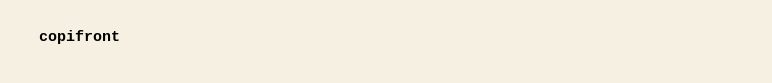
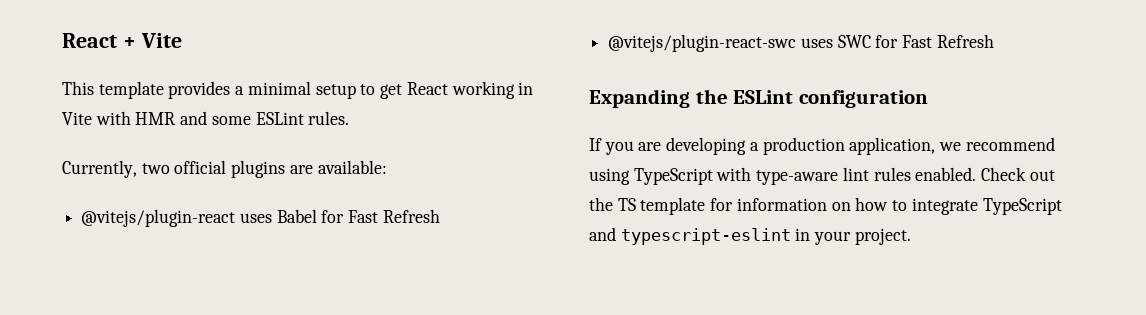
[39,30,120,44] copifront -> [62,33,182,48] [62,81,534,99] [62,111,350,125] [62,160,387,178] [81,209,440,227] [608,34,994,52] [589,89,928,108] [589,137,1055,155] [589,167,1055,185] [589,197,1062,215] [589,227,911,245] React + Vite // This template provides a minimal setup to get React working in Vite with HMR and some ESLint rules. // Currently, two official plugins are available: // @vitejs/plugin-react uses Babel for Fast Refresh // @vitejs/plugin-react-swc uses SWC for Fast Refresh // Expanding the ESLint configuration // If you are developing a production application, we recommend using TypeScript with type-aware lint rules enabled. Check out the TS template for information on how to integrate TypeScript and typescript-eslint in your project.

